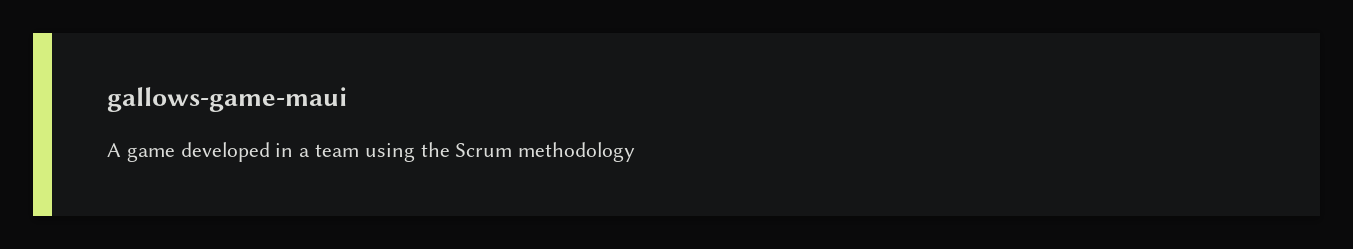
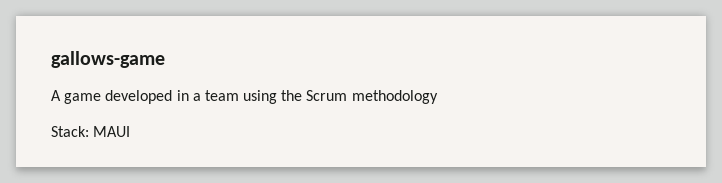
[107,87,347,112] gallows-game-maui -> [51,51,165,68] gallows-game
(636, 152) none -> [51,126,131,137] // Stack: MAUI

